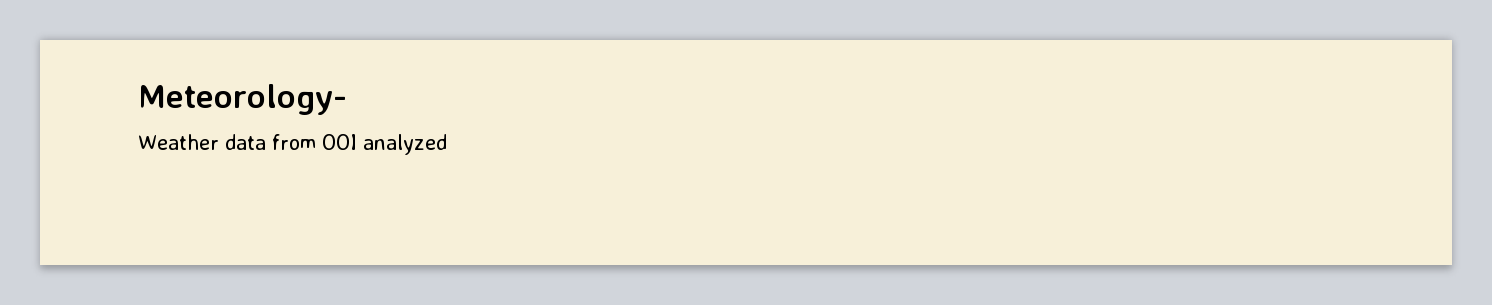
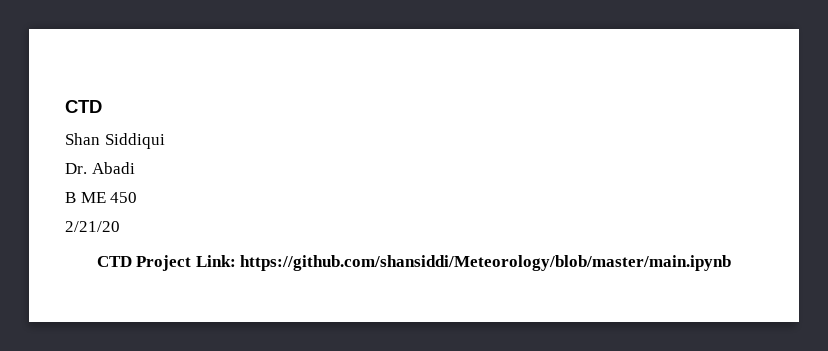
[138,84,347,115] [138,134,447,155] Meteorology- // Weather data from OOI analyzed -> [65,100,102,113] [65,133,165,149] [65,162,135,174] [65,192,138,203] [65,221,120,232] [96,255,732,271] CTD // Shan Siddiqui // Dr. Abadi // B ME 450 // 2/21/20 // CTD Project Link: https://github.com/shansiddi/Meteorology/blob/master/main.ipynb

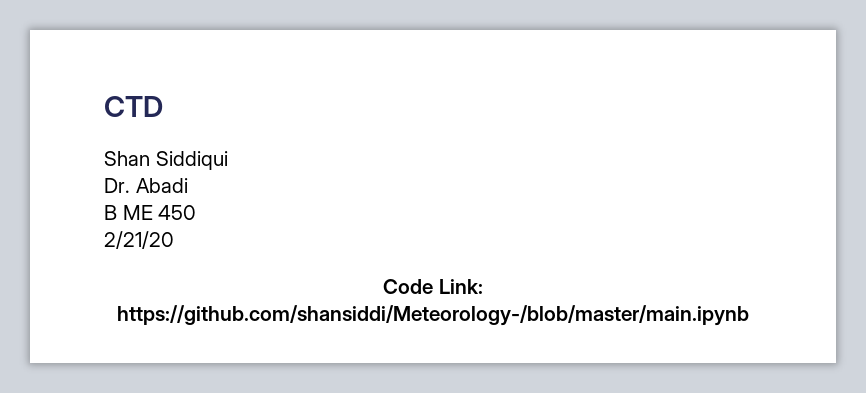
[96,255,732,271] CTD Project Link: https://github.com/shansiddi/Meteorology/blob/master/main.ipynb -> [383,279,483,294] [117,305,749,326] Code Link: https://github.com/shansiddi/Meteorology-/blob/master/main.ipynb

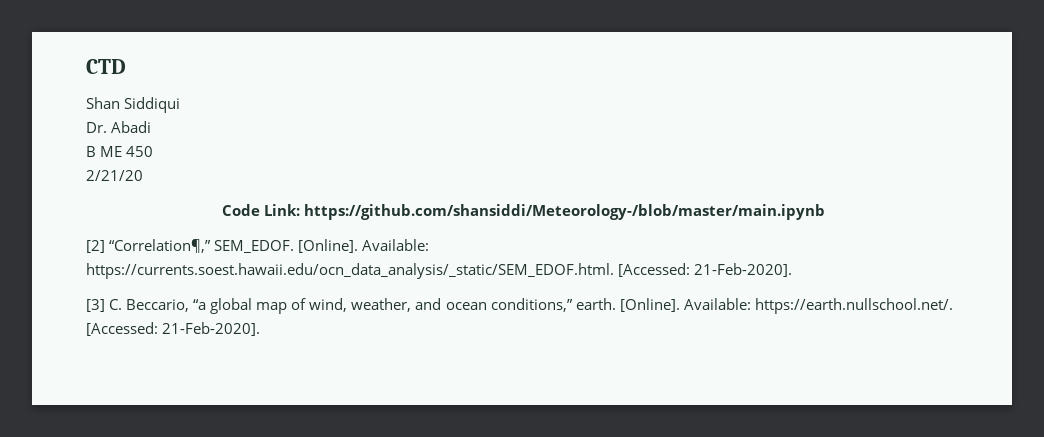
(749, 315) none -> [86,239,430,253] [86,263,793,279] [86,298,953,314] [86,322,261,336] // [2] “Correlation¶,” SEM_EDOF. [Online]. Available: https://currents.soest.hawaii.edu/ocn_data_analysis/_static/SEM_EDOF.html. [Accessed: 21-Feb-2020]. // [3] C. Beccario, “a global map of wind, weather, and ocean conditions,” earth. [Online]. Available: https://earth.nullschool.net/. [Accessed: 21-Feb-2020].

